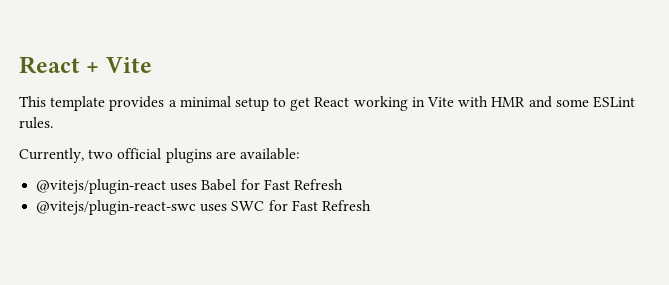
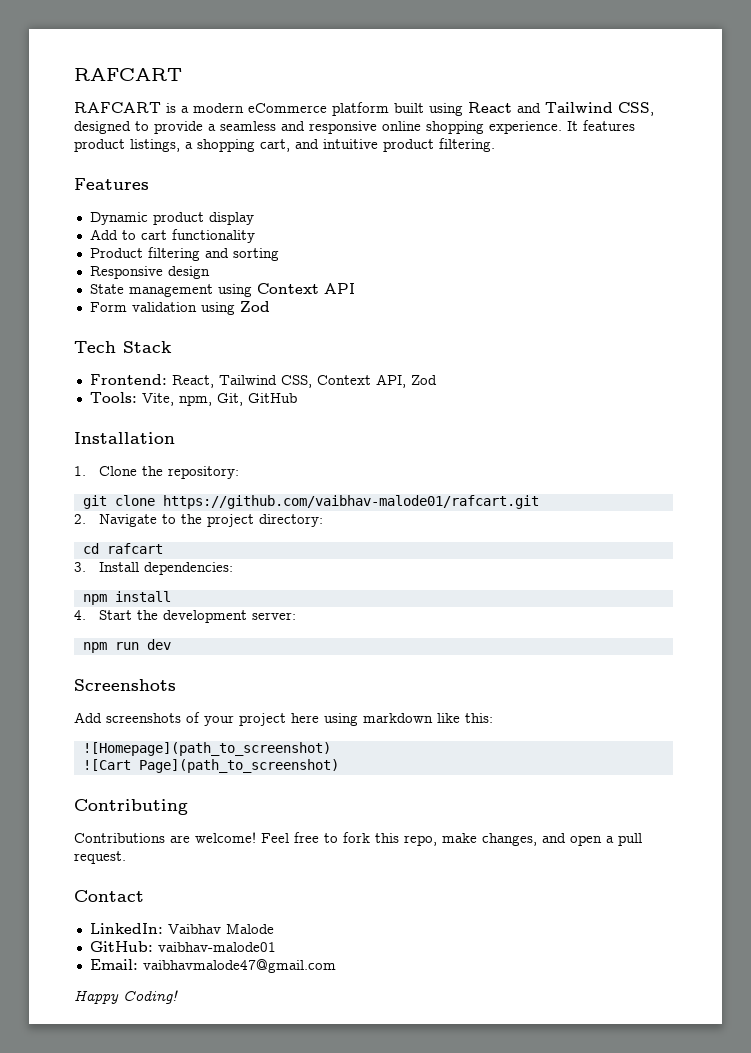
[19,56,152,74] [19,96,635,111] [19,117,53,129] [19,148,300,163] [36,179,343,194] [36,200,371,215] React + Vite // This template provides a minimal setup to get React working in Vite with HMR and some ESLint rules. // Currently, two official plugins are available: // @vitejs/plugin-react uses Babel for Fast Refresh // @vitejs/plugin-react-swc uses SWC for Fast Refresh -> [74,68,182,81] [74,102,654,116] [74,120,635,134] [74,138,495,152] [74,178,149,190] [89,212,254,225] [89,229,255,243] [89,247,279,261] [89,266,210,279] [89,283,355,297] [89,301,270,315] [74,341,172,353] [89,374,437,388] [89,392,297,406] [74,432,175,444] [74,466,239,479] [82,495,539,509] [74,514,323,527] [82,543,163,554] [74,562,233,575] [82,591,171,605] [74,610,296,623] [82,639,171,653] [74,679,176,691] [74,712,493,726] [82,742,331,756] [82,759,339,773] [74,799,188,815] [74,832,642,846] [74,851,126,864] [74,890,144,902] [89,923,274,934] [89,941,276,952] [89,959,336,973] [74,990,178,1004] RAFCART // RAFCART is a modern eCommerce platform built using React and Tailwind CSS, designed to provide a seamless and responsive online shopping experience. It features product listings, a shopping cart, and intuitive product filtering. // Features // Dynamic product display // Add to cart functionality // Product filtering and sorting // Responsive design // State management using Context API // Form validation using Zod // Tech Stack // Frontend: React, Tailwind CSS, Context API, Zod // Tools: Vite, npm, Git, GitHub // Installation // 1. Clone the repository: // git clone https://github.com/vaibhav-malode01/rafcart.git // 2. Navigate to the project directory: // cd rafcart // 3. Install dependencies: // npm install // 4. Start the development server: // npm run dev // Screenshots // Add screenshots of your project here using markdown like this: // ![Homepage](path_to_screenshot) // ![Cart Page](path_to_screenshot) // Contributing // Contributions are welcome! Feel free to fork this repo, make changes, and open a pull request. // Contact // LinkedIn: Vaibhav Malode // GitHub: vaibhav-malode01 // Email: vaibhavmalode47@gmail.com // Happy Coding!

